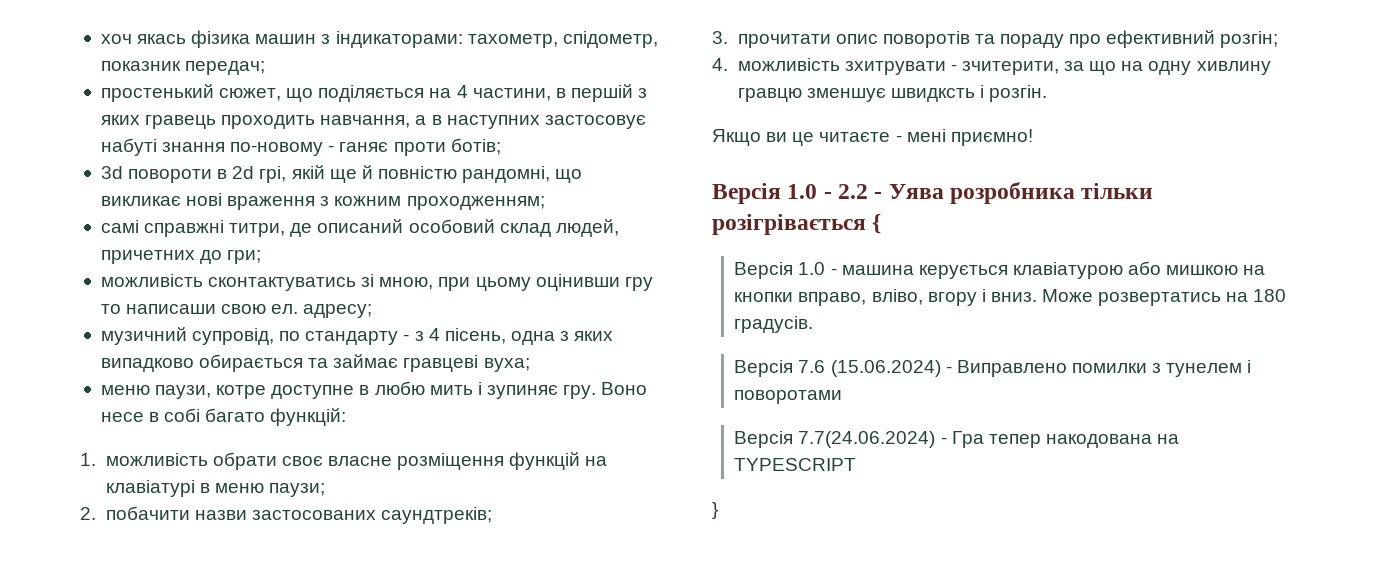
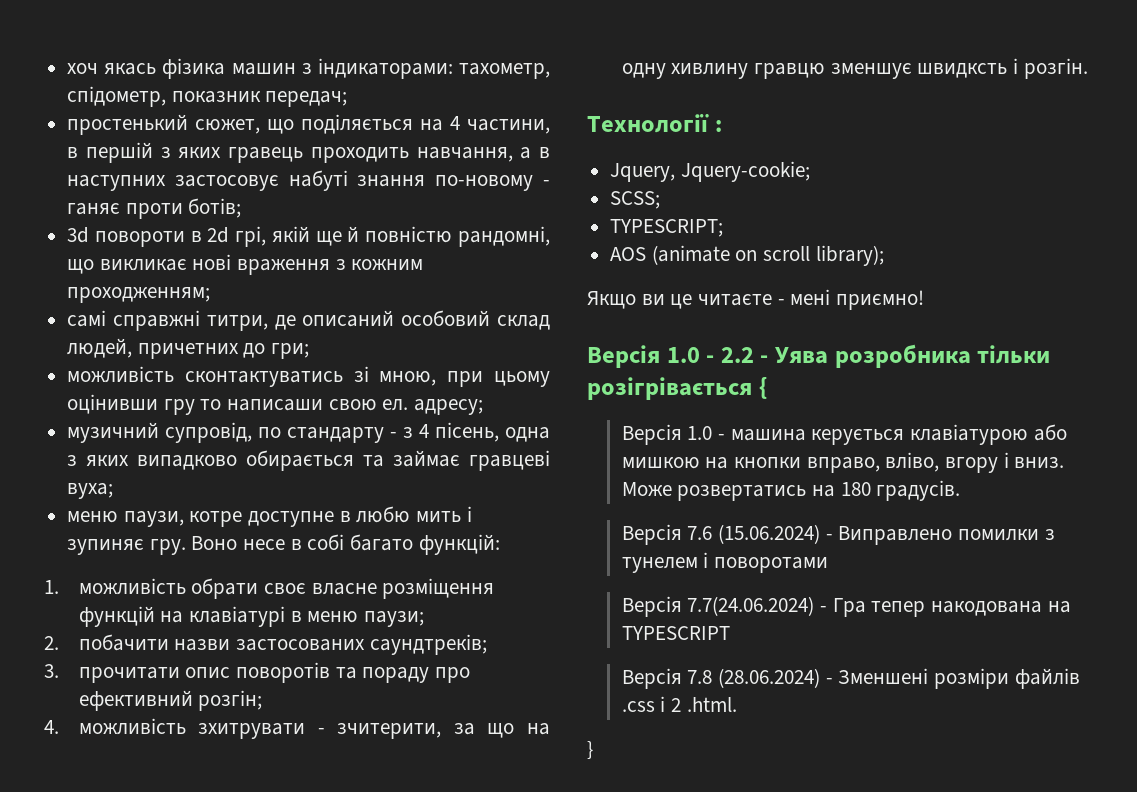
(1048, 93) none -> [587,114,722,133] [610,161,810,182] [610,191,661,209] [610,219,724,237] [610,245,884,266] // Технології : // Jquery, Jquery-cookie; // SCSS; // TYPESCRIPT; // AOS (animate on scroll library);
(857, 464) none -> [621,668,1080,689] [621,696,737,712] // Версія 7.8 (28.06.2024) - Зменшені розміри файлів .css і 2 .html.

